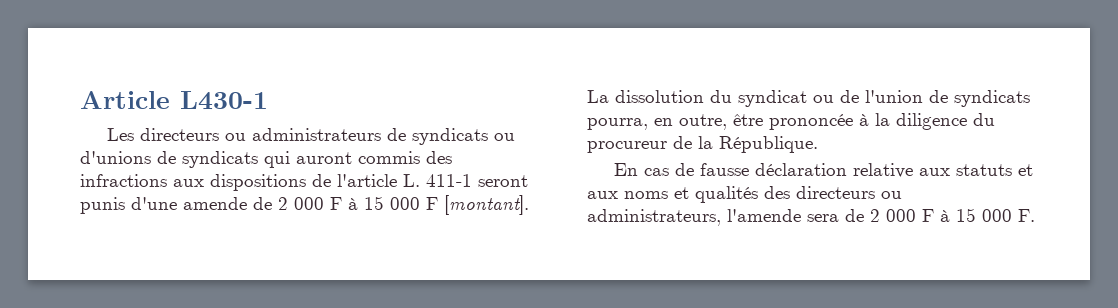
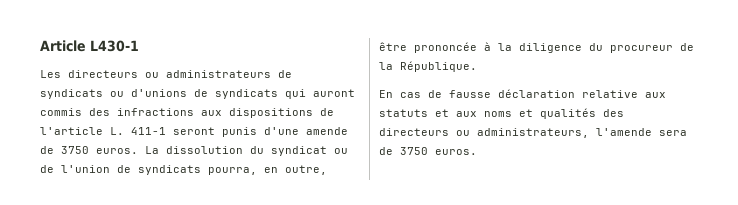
[278,195,529,215] 2 000 F à 15 000 F [montant]. -> [61,146,138,154] 3750 euros.
[870,208,1035,222] 2 000 F à 15 000 F. -> [400,147,477,155] 3750 euros.

